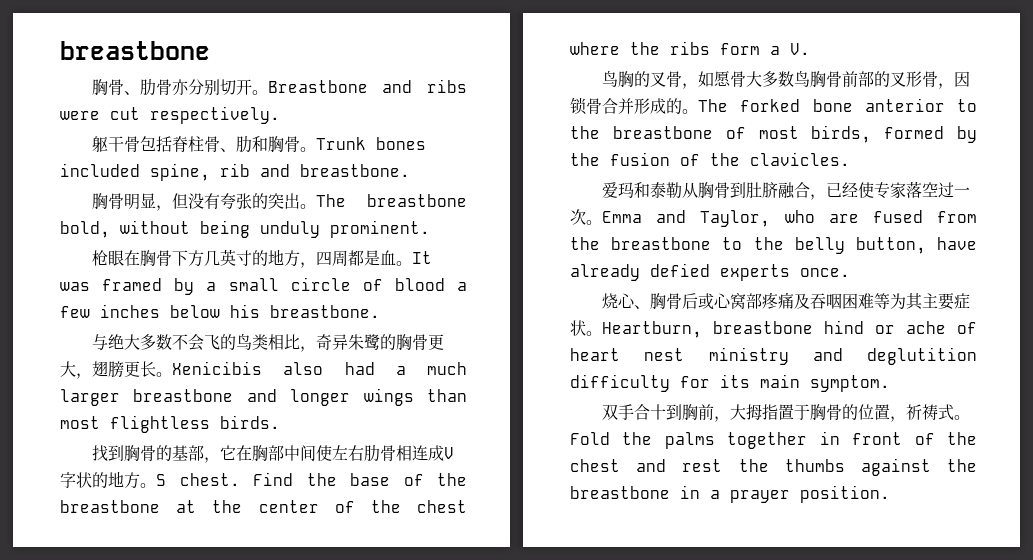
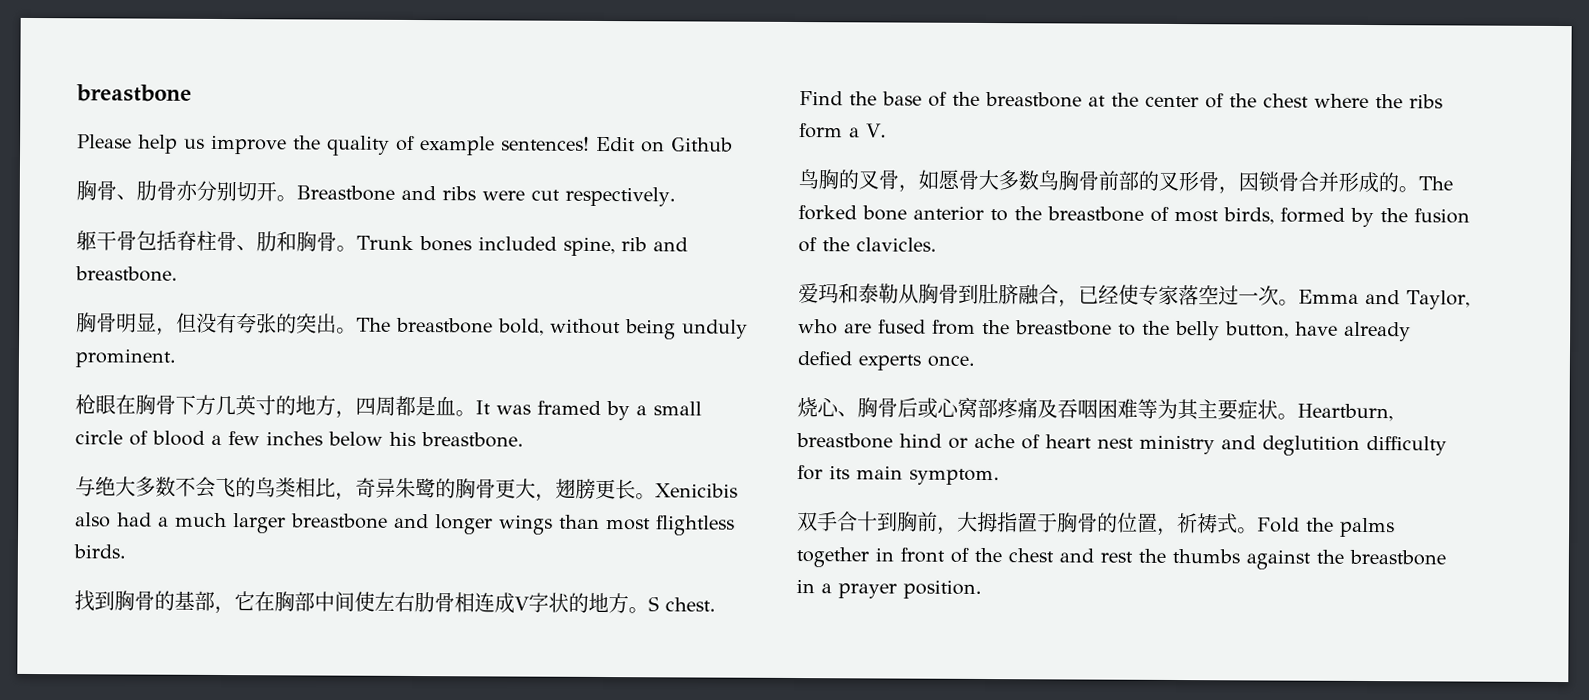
[60,41,210,60] breastbone -> [76,84,192,102] [77,134,733,156] breastbone // Please help us improve the quality of example sentences! Edit on Github

